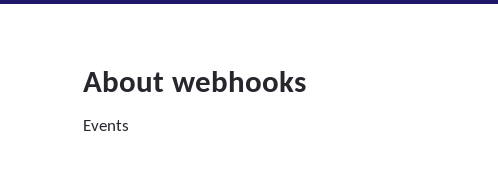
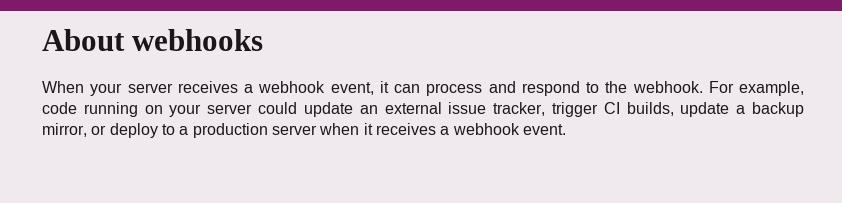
[83,120,129,131] Events -> [42,81,804,96] [42,102,804,117] [42,123,566,138] When your server receives a webhook event, it can process and respond to the webhook. For example, code running on your server could update an external issue tracker, trigger CI builds, update a backup mirror, or deploy to a production server when it receives a webhook event.

